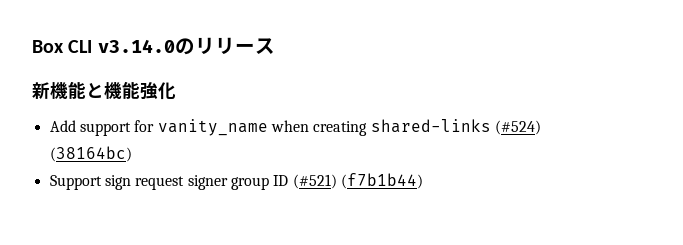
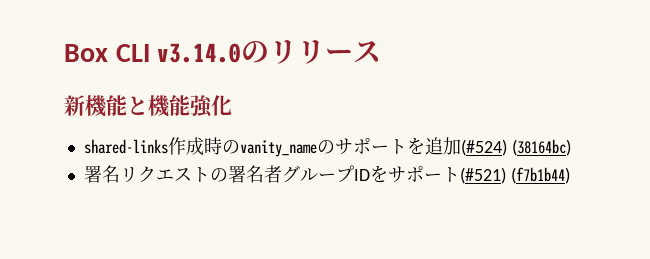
[49,119,541,136] [49,146,132,162] [49,175,289,190] Add support for vanity_name when creating shared-links (#524) (38164bc) // Support sign request signer group ID -> [83,137,571,157] [83,165,460,183] shared-links作成時のvanity_nameのサポートを追加(#524) (38164bc) // 署名リクエストの署名者グループIDをサポート

